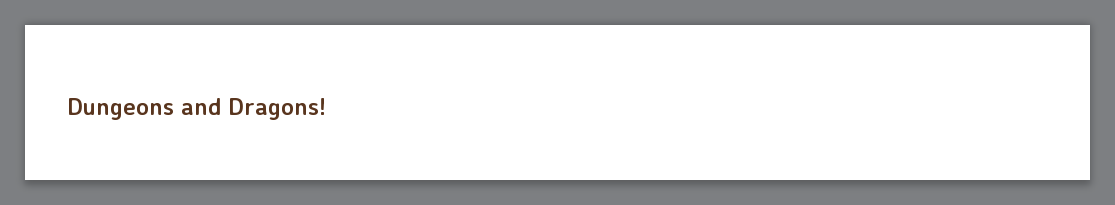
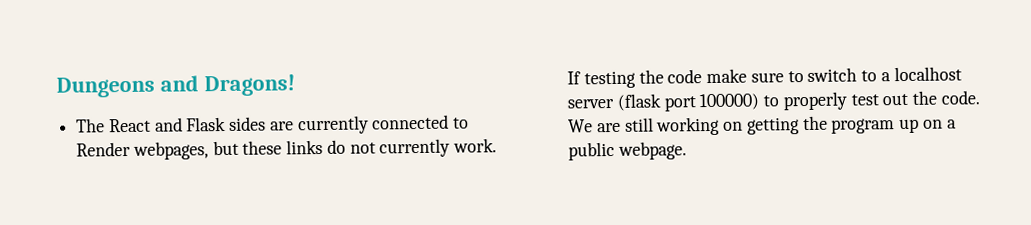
(326, 109) none -> [76,114,470,135] [76,138,498,160] [567,66,962,89] [567,90,980,112] [568,115,957,136] [568,141,687,161] // The React and Flask sides are currently connected to Render webpages, but these links do not currently work. If testing the code make sure to switch to a localhost server (flask port 100000) to properly test out the code. We are still working on getting the program up on a public webpage.

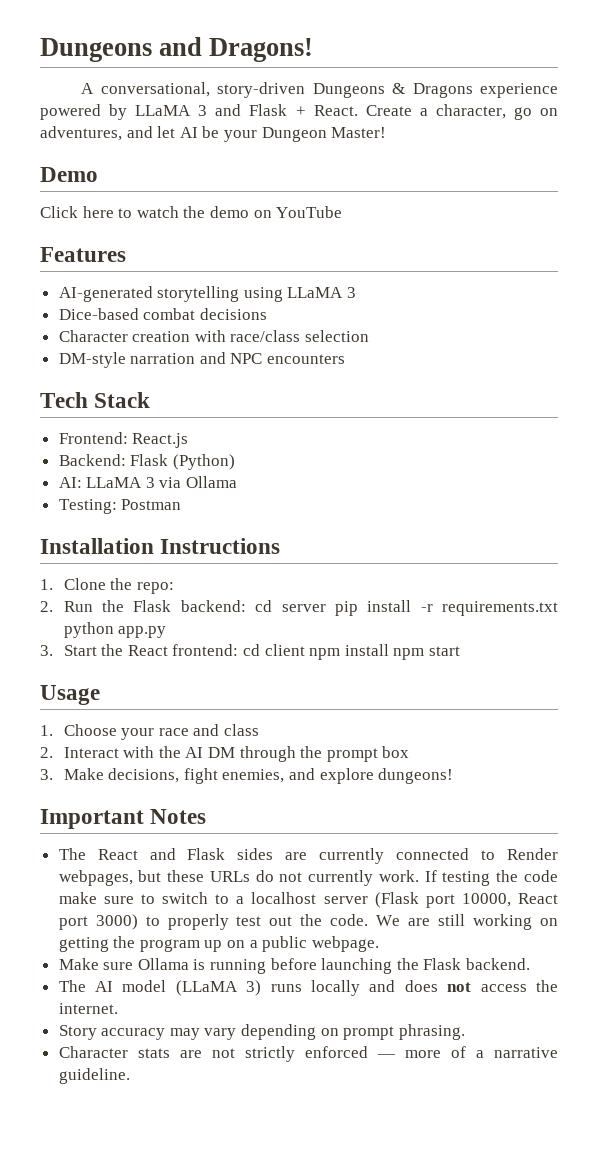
(295, 85) none -> [81,82,558,98] [40,104,558,120] [40,126,387,142] [40,167,98,182] [40,206,343,218] [40,247,126,262] [58,286,357,302] [58,308,267,320] [58,330,370,342] [58,352,346,368] [40,392,151,408] [58,432,189,448] [58,454,235,470] [58,476,238,488] [58,499,182,514] [40,538,281,554] [40,578,174,594] [40,600,558,616] [63,622,167,638] [40,644,460,660] [40,685,100,705] [40,724,260,740] [40,746,410,762] [40,768,454,784] [40,809,207,829] // A conversational, story-driven Dungeons & Dragons experience powered by LLaMA 3 and Flask + React. Create a character, go on adventures, and let AI be your Dungeon Master! // Demo // Click here to watch the demo on YouTube // Features // AI-generated storytelling using LLaMA 3 // Dice-based combat decisions // Character creation with race/class selection // DM-style narration and NPC encounters // Tech Stack // Frontend: React.js // Backend: Flask (Python) // AI: LLaMA 3 via Ollama // Testing: Postman // Installation Instructions // 1. Clone the repo: // 2. Run the Flask backend: cd server pip install -r requirements.txt python app.py // 3. Start the React frontend: cd client npm install npm start // Usage // 1. Choose your race and class // 2. Interact with the AI DM through the prompt box // 3. Make decisions, fight enemies, and explore dungeons! // Important Notes
[286,139,324,155] links -> [209,871,250,882] URLs
[616,93,760,112] (flask port 100000) -> [374,892,558,908] [58,914,138,930] (Flask port 10000, React port 3000)
(687, 150) none -> [58,958,531,974] [58,980,558,996] [58,1003,118,1014] [58,1024,465,1040] [58,1046,558,1062] [58,1068,130,1084] // Make sure Ollama is running before launching the Flask backend. // The AI model (LLaMA 3) runs locally and does not access the internet. // Story accuracy may vary depending on prompt phrasing. // Character stats are not strictly enforced — more of a narrative guideline.

